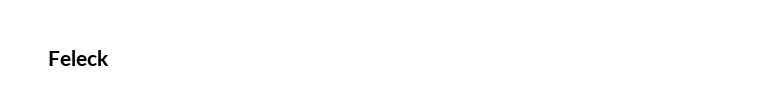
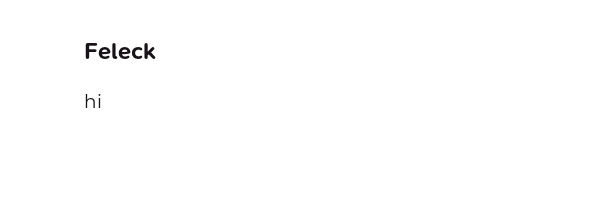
(109, 58) none -> [84,94,102,108] // hi

